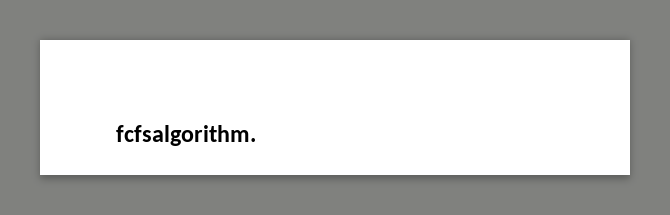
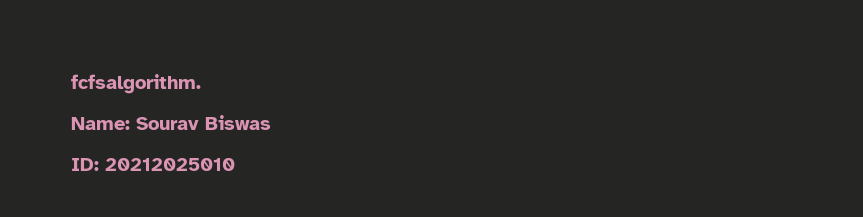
(256, 135) none -> [71,115,271,130] [71,158,235,171] // Name: Sourav Biswas // ID: 20212025010

